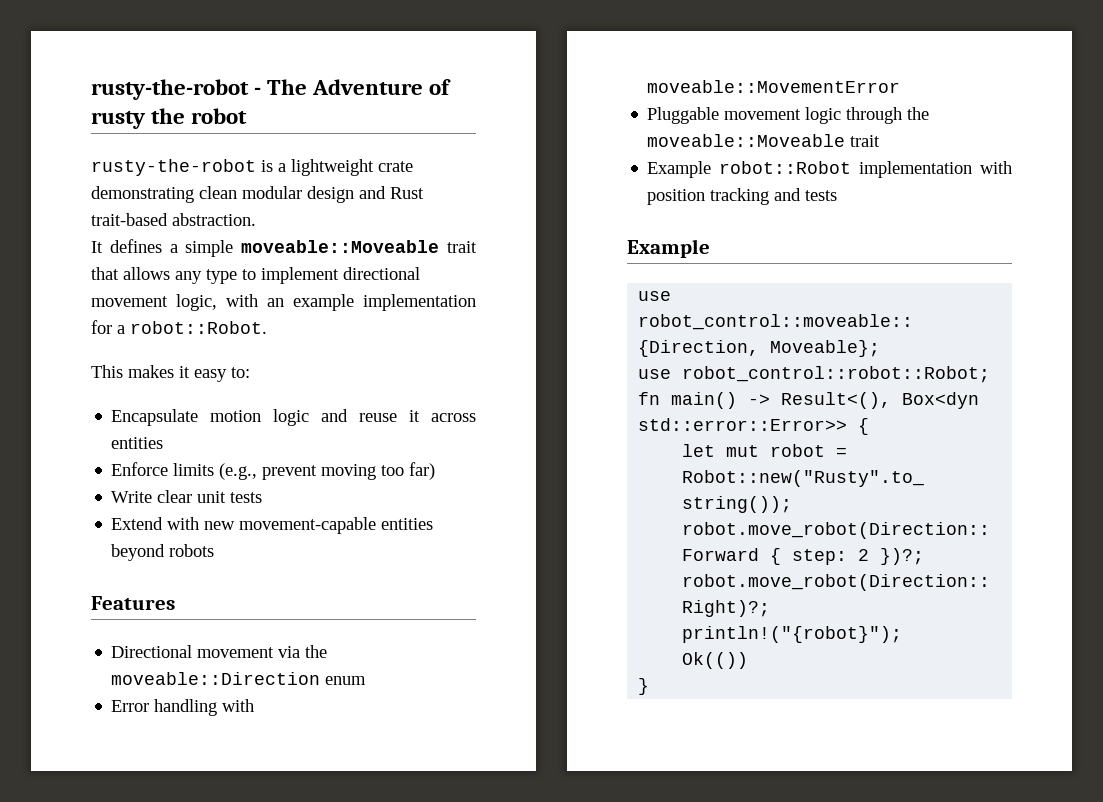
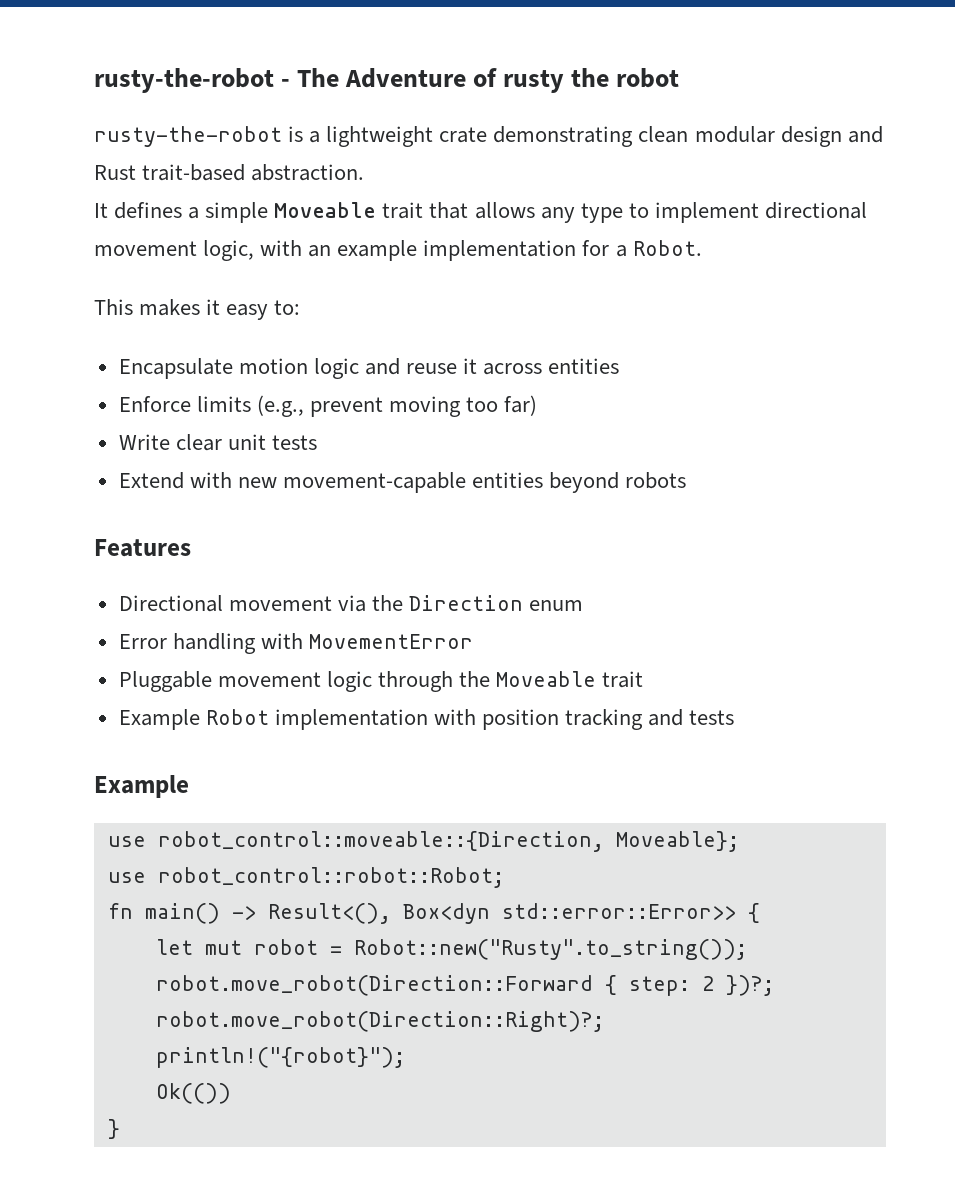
[241,240,440,253] moveable::Moveable -> [274,202,377,218] Moveable
[130,321,267,334] robot::Robot. -> [632,240,702,256] Robot.
[111,672,321,685] moveable::Direction -> [409,595,524,611] Direction
[647,80,901,93] moveable::MovementError -> [308,634,473,649] MovementError
[647,134,846,147] moveable::Moveable -> [496,671,597,687] Moveable
[719,161,852,174] robot::Robot -> [205,709,269,725] Robot

